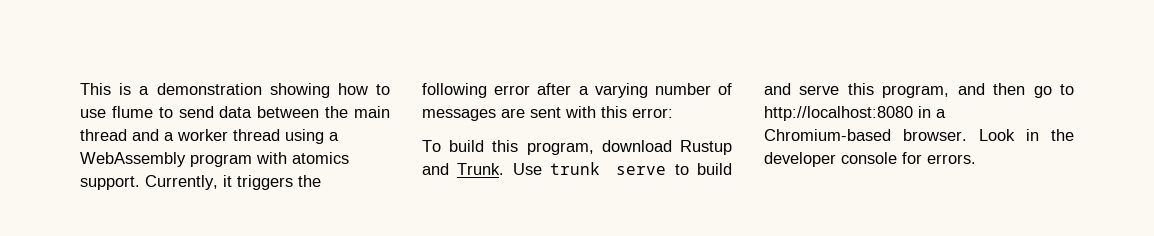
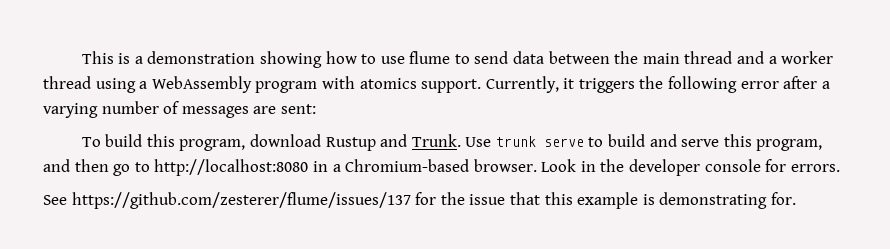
[530,106,673,118] sent with this error: -> [280,104,316,114] sent:
(976, 159) none -> [43,192,796,209] // See https://github.com/zesterer/flume/issues/137 for the issue that this example is demonstrating for.

